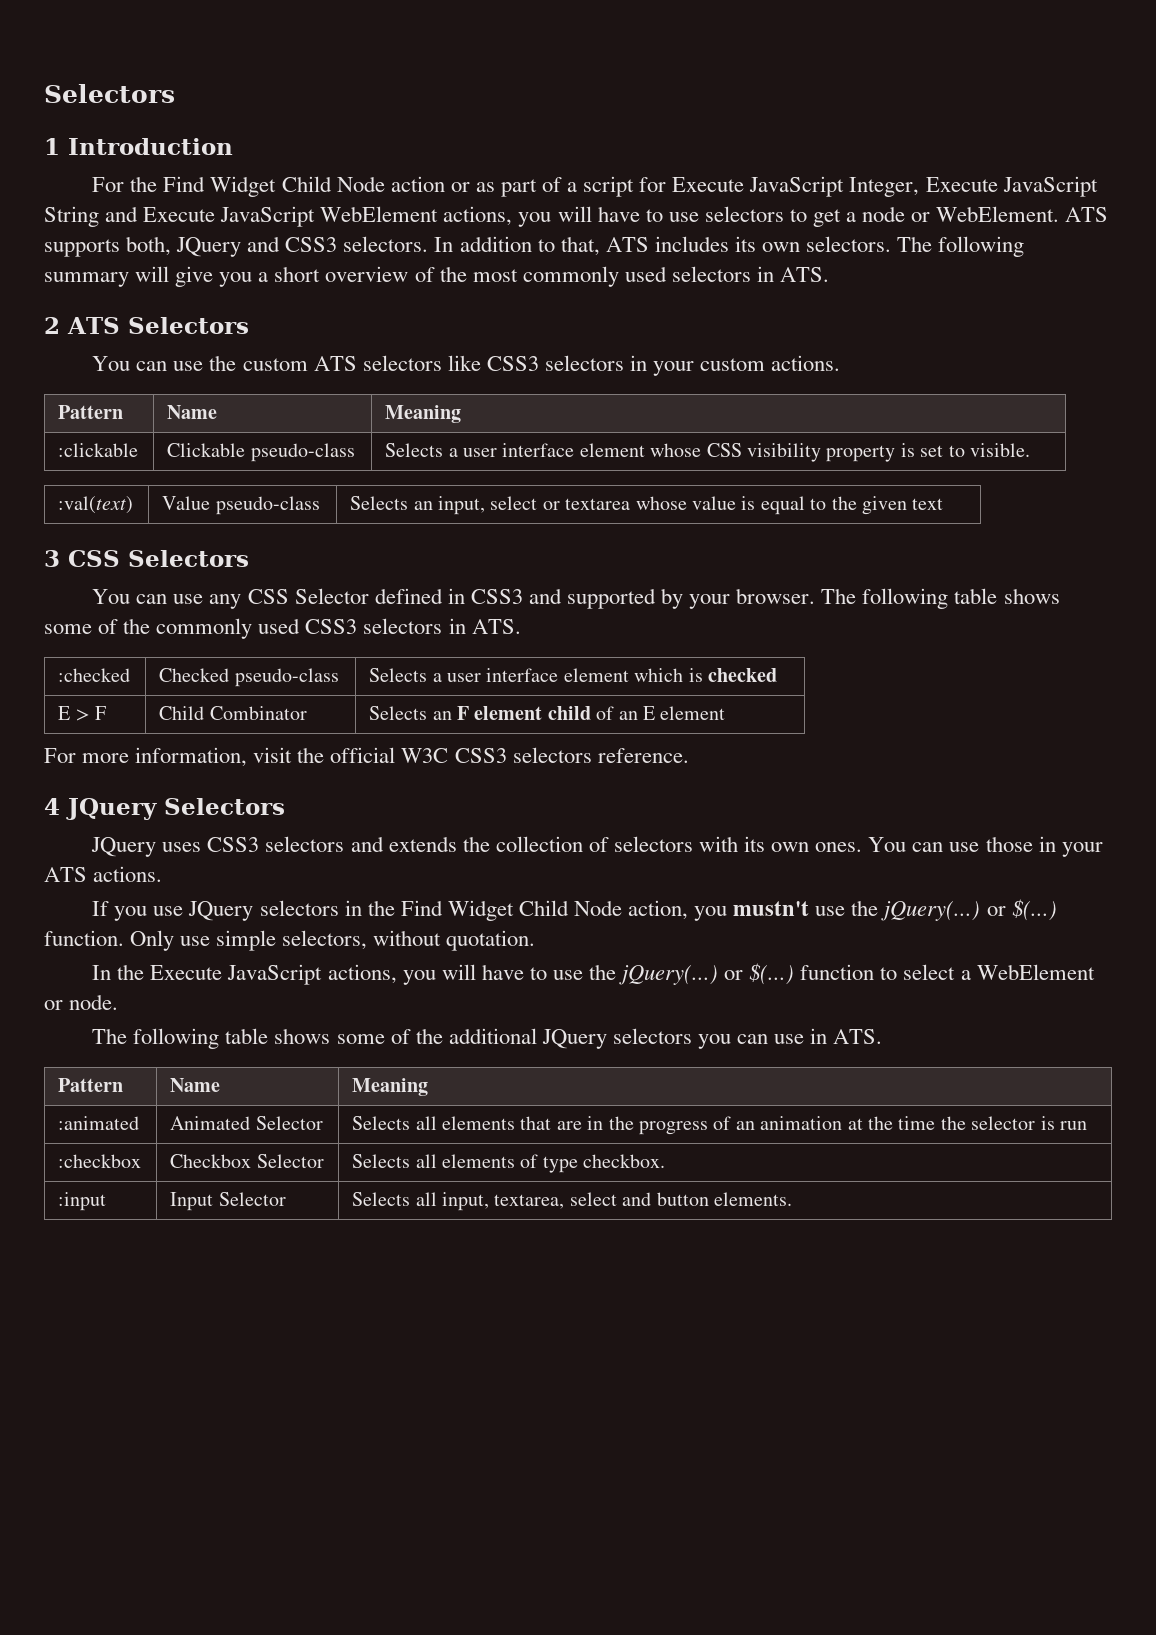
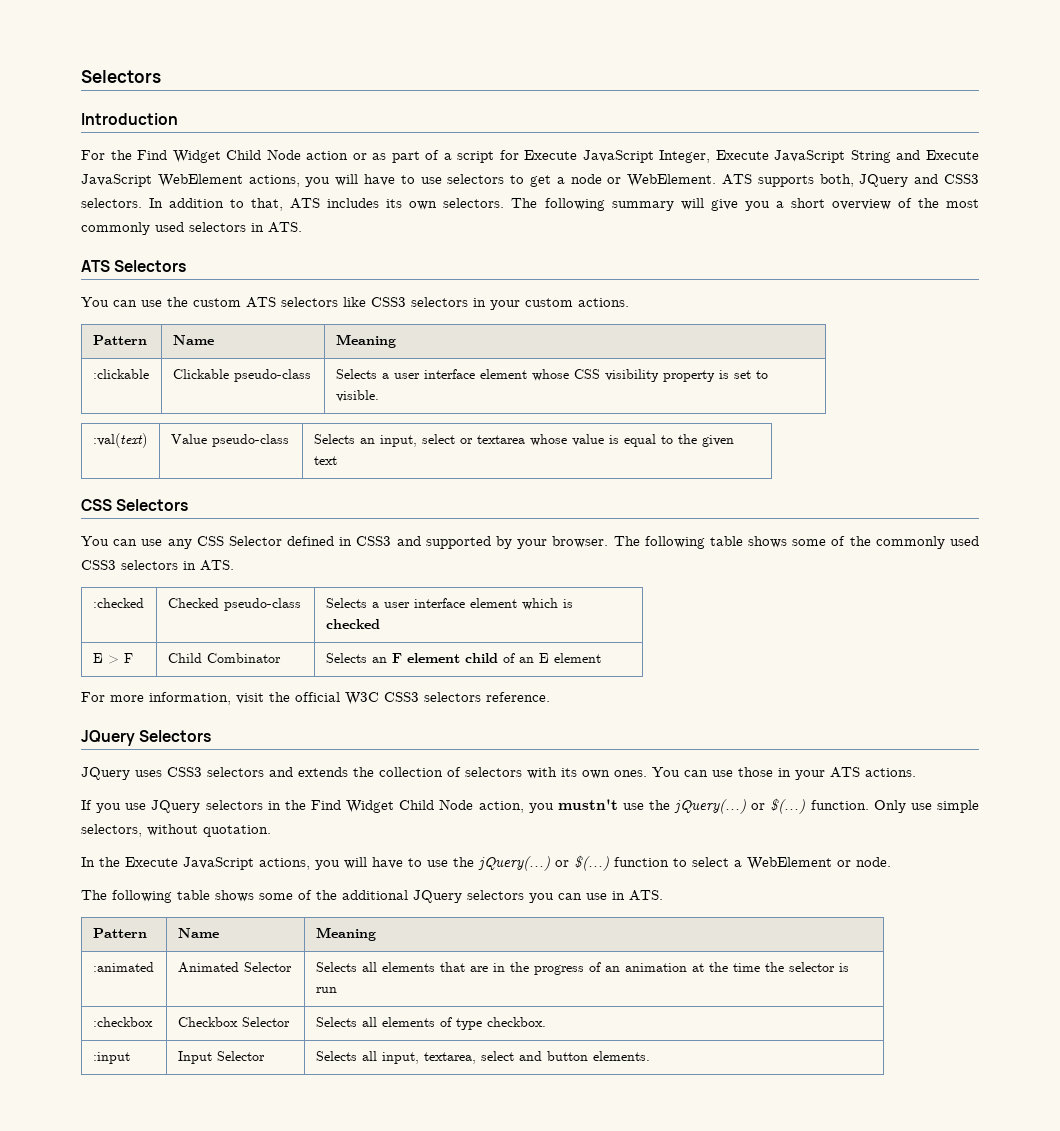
[44,84,175,103] [44,138,60,155] Selectors // 1 -> [81,70,161,83] Selectors //
[44,317,60,334] 2 -> (302, 227) none
[44,550,60,567] 3 -> (337, 460) none
[44,798,60,815] 4 -> (550, 697) none

